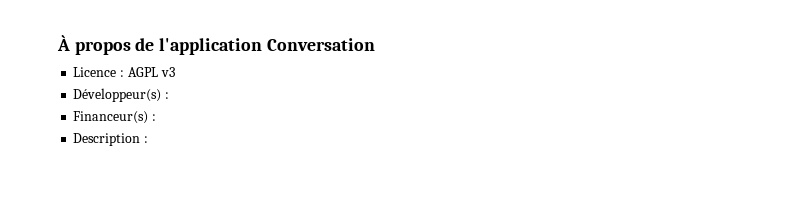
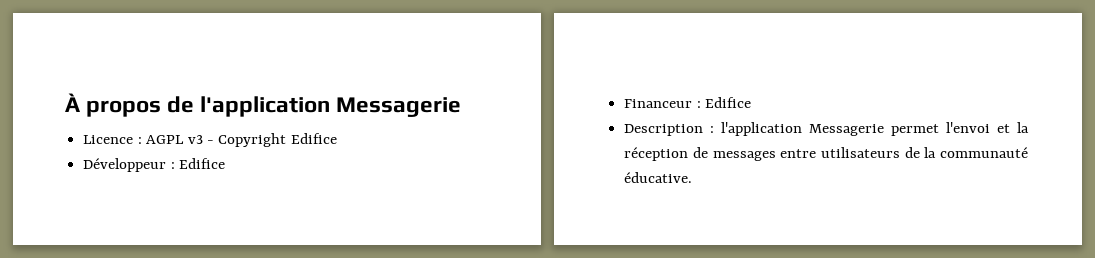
[266,38,375,51] Conversation -> [336,97,462,117] Messagerie
[73,88,170,102] [73,111,157,124] // Développeur(s) : // Financeur(s) : -> [206,133,337,147] [83,158,226,172] [624,97,752,108] - Copyright Edifice // Développeur : Edifice // Financeur : Edifice
(149, 139) none -> [721,122,1029,136] [624,147,1028,161] [624,172,693,183] l'application Messagerie permet l'envoi et la réception de messages entre utilisateurs de la communauté éducative.

